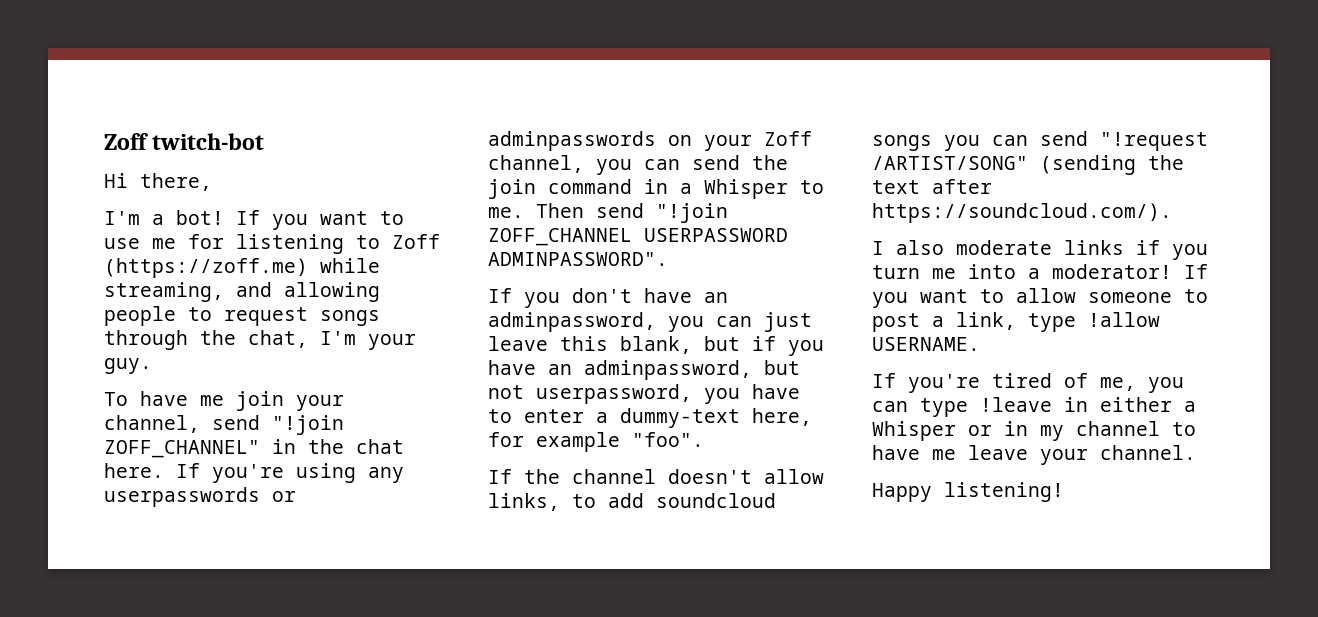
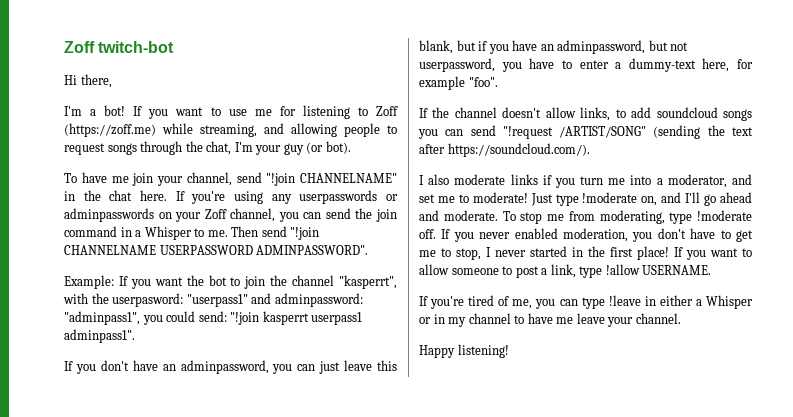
[104,358,152,374] guy. -> [283,141,351,155] guy (or bot).
[104,440,260,458] ZOFF_CHANNEL" -> [300,173,397,183] CHANNELNAME"
[488,228,632,246] ZOFF_CHANNEL -> [64,245,156,255] CHANNELNAME
(668, 259) none -> [64,275,397,289] [63,293,363,307] [64,311,363,325] [64,329,135,343] // Example: If you want the bot to join the channel "kasperrt", with the userpasword: "userpass1" and adminpassword: "adminpass1", you could send: "!join kasperrt userpass1 adminpass1".
[1052,264,1172,279] moderator! -> [667,174,752,188] [419,192,752,206] [419,210,752,224] [419,228,753,242] [419,246,669,260] moderator, and set me to moderate! Just type !moderate on, and I'll go ahead and moderate. To stop me from moderating, type !moderate off. If you never enabled moderation, you don't have to get me to stop, I never started in the first place!

